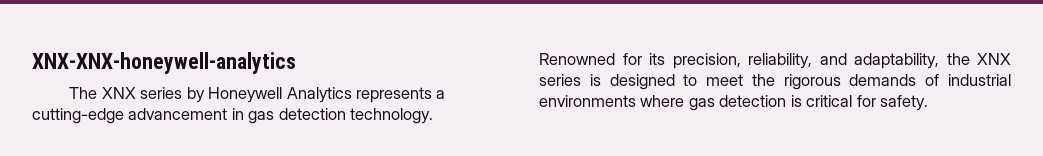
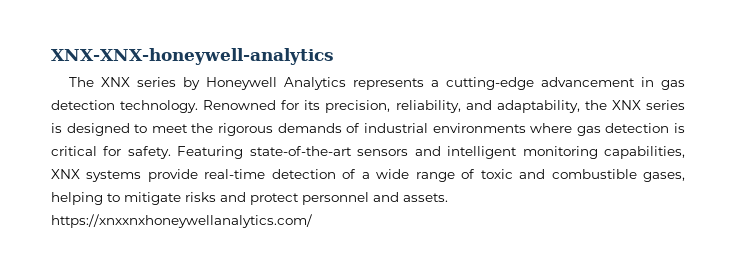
(929, 103) none -> [177,146,686,159] [51,169,685,182] [51,192,448,205] [51,214,312,228] Featuring state-of-the-art sensors and intelligent monitoring capabilities, XNX systems provide real-time detection of a wide range of toxic and combustible gases, helping to mitigate risks and protect personnel and assets. https://xnxxnxhoneywellanalytics.com/

